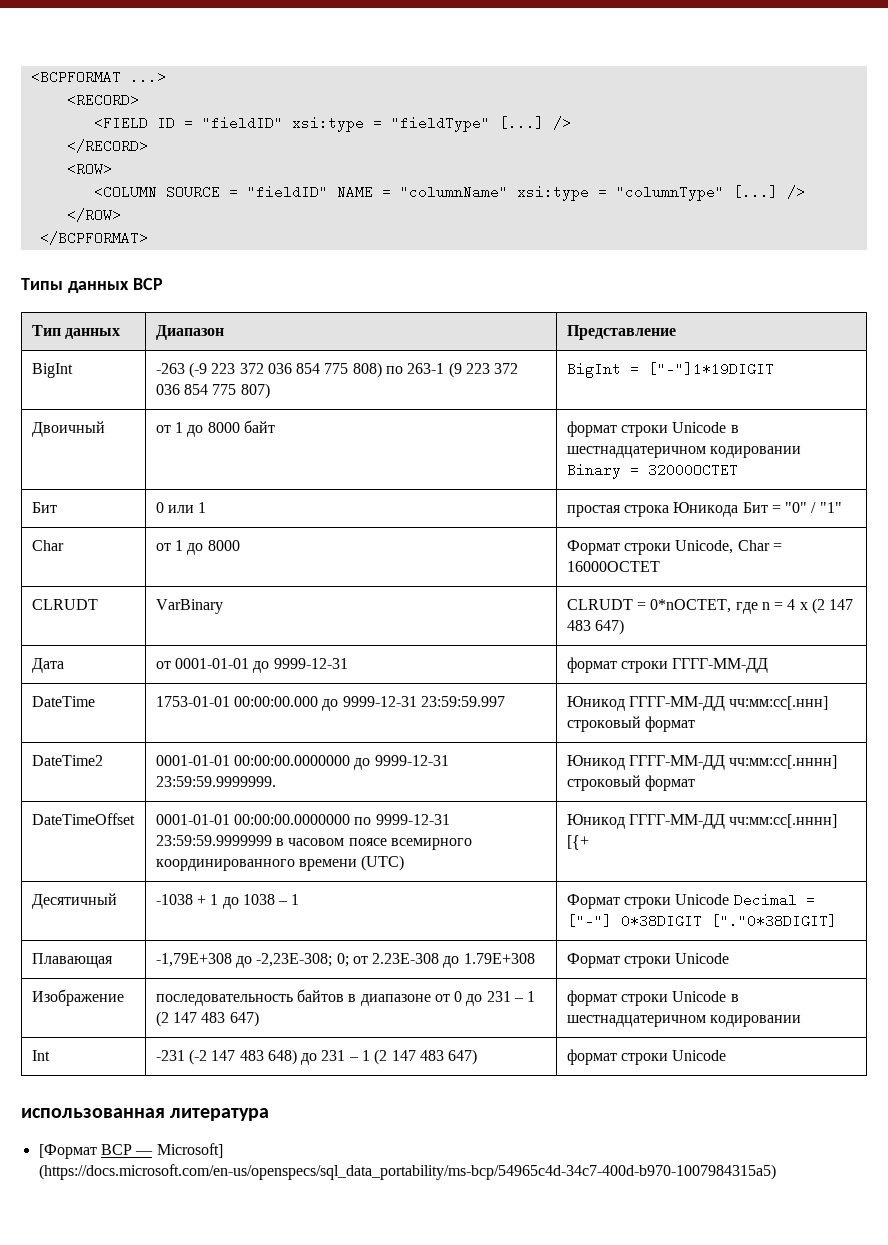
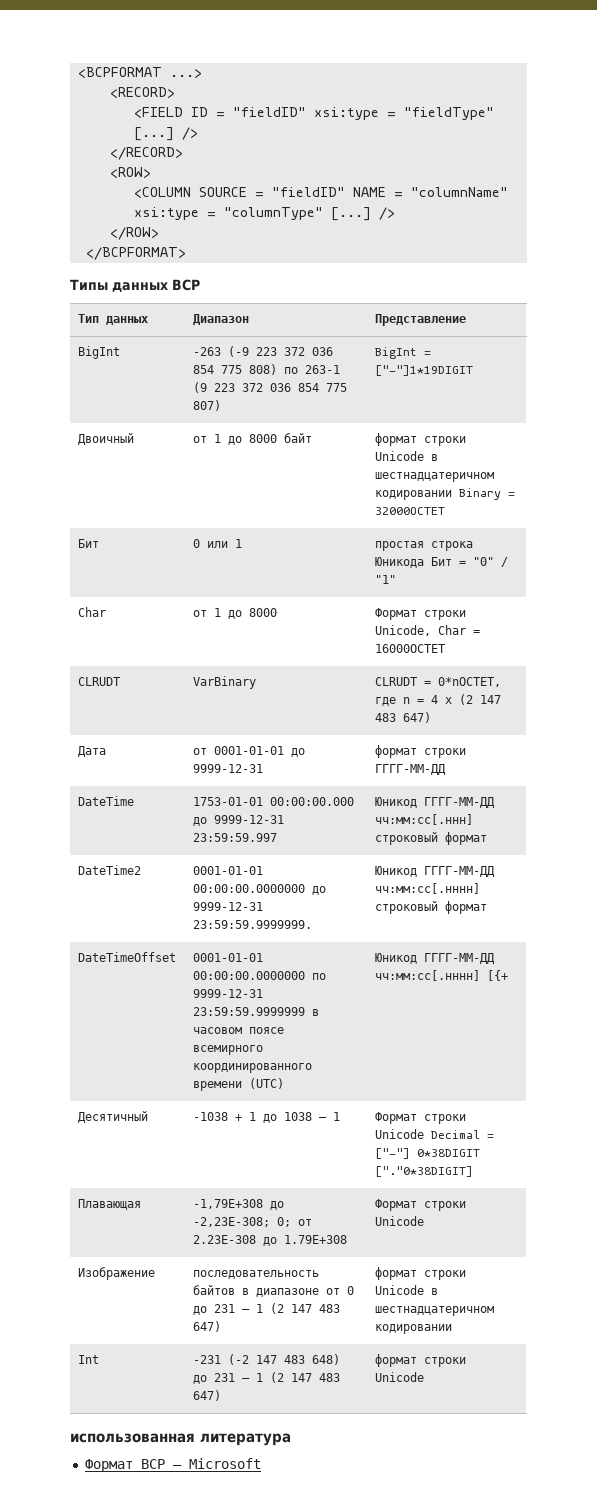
[38,1144,97,1159] [Формат -> [84,1459,133,1472] Формат
[156,1143,223,1158] [38,1164,776,1180] Microsoft] (https://docs.microsoft.com/en-us/openspecs/sql_data_portability/ms-bcp/54965c4d-34c7-400d-b970-1007984315a5) -> [188,1458,261,1469] Microsoft

